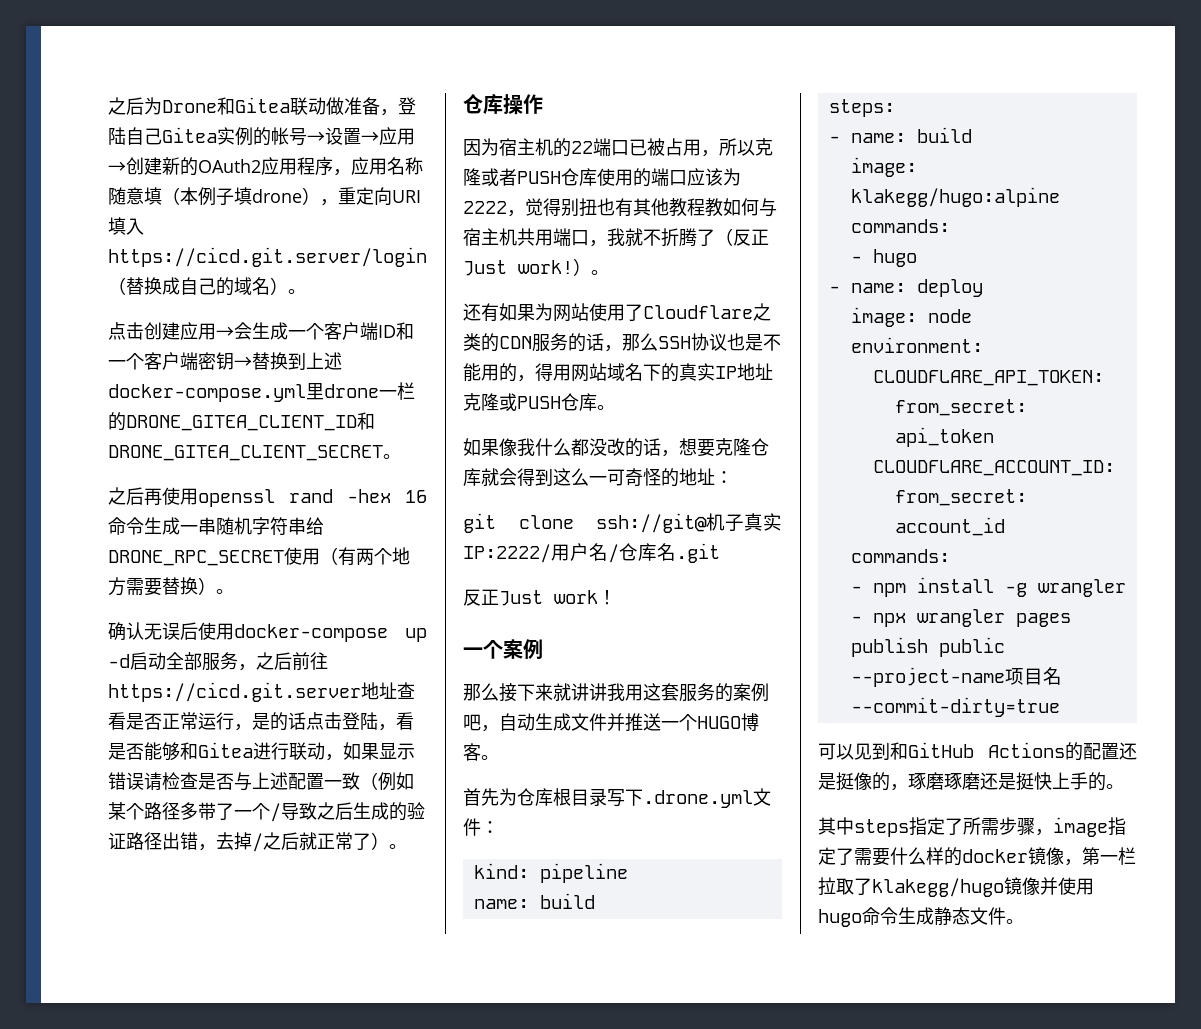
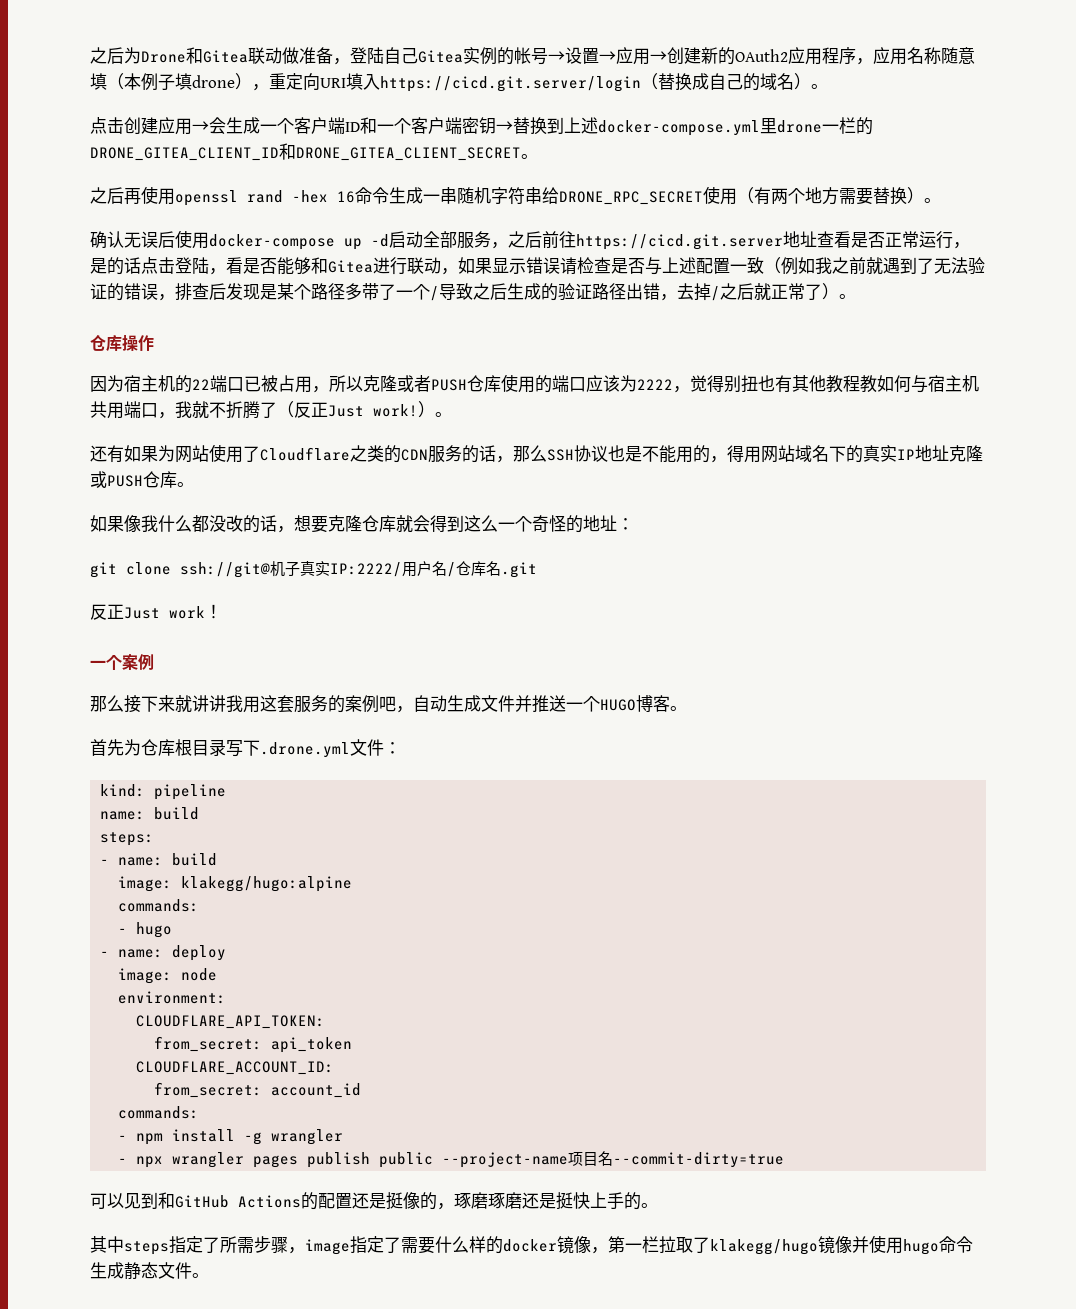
(414, 781) none -> [815,257,985,275] [90,283,277,301] 我之前就遇到了无法验证的错误，排查后发现是
[607,469,625,486] 可 -> [515,516,532,532] 个

